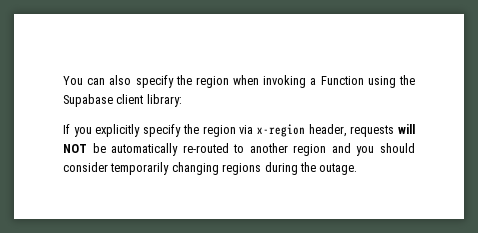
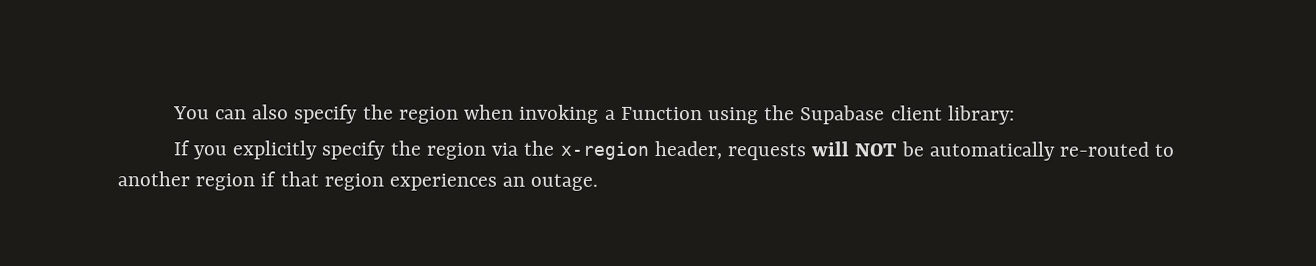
(254, 129) none -> [523,140,555,156] the
[331,143,415,156] [63,162,316,175] and you should consider temporarily changing regions during the -> [260,171,526,191] if that region experiences an

